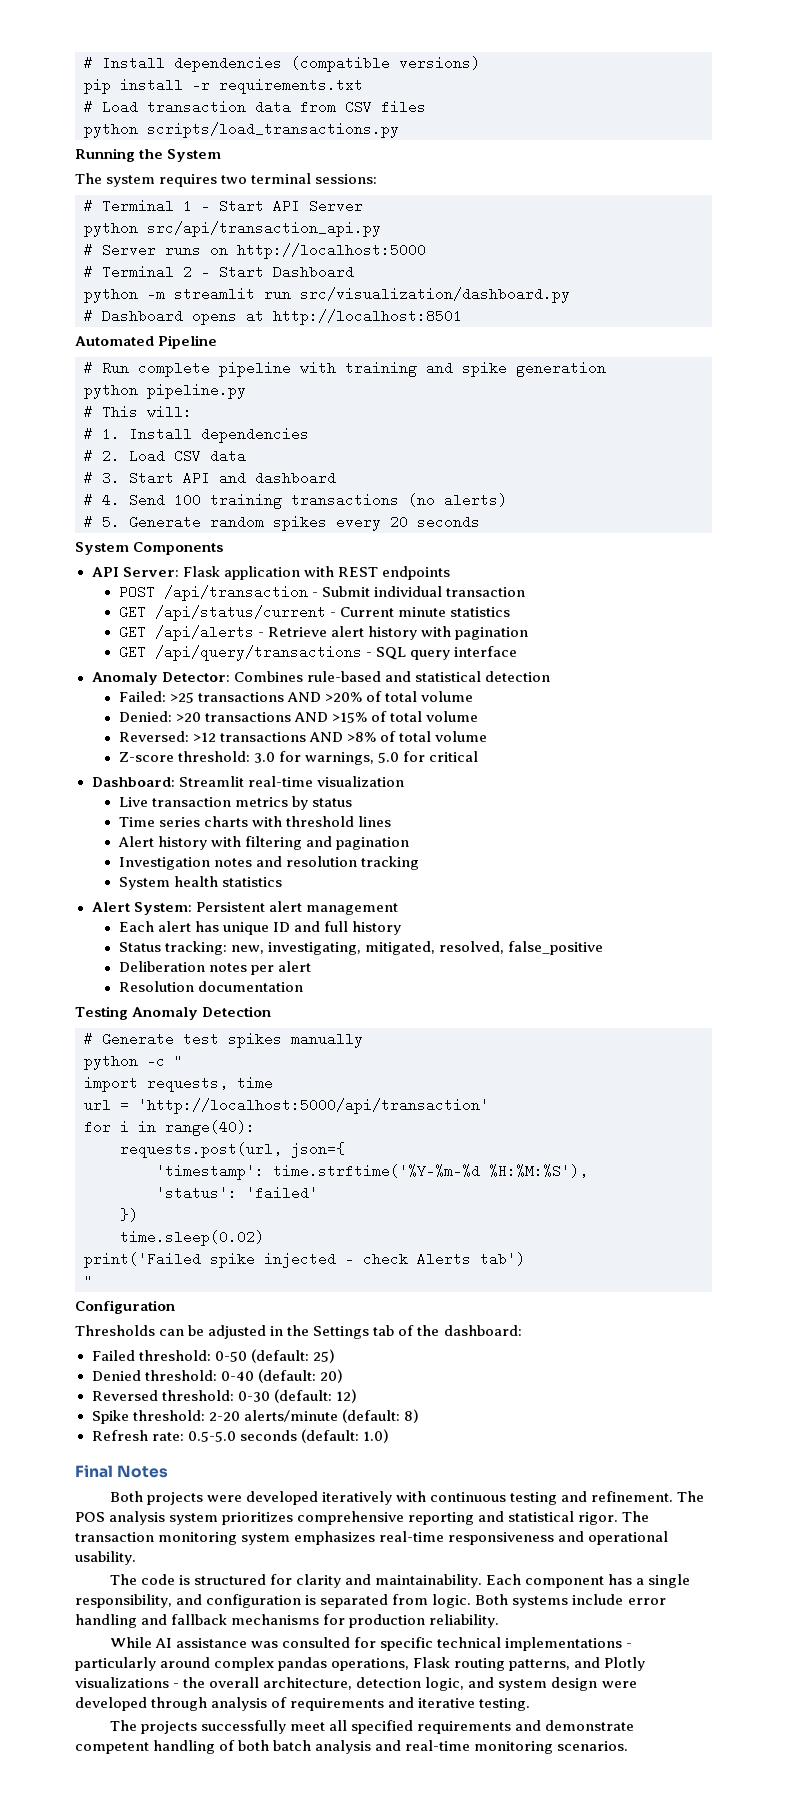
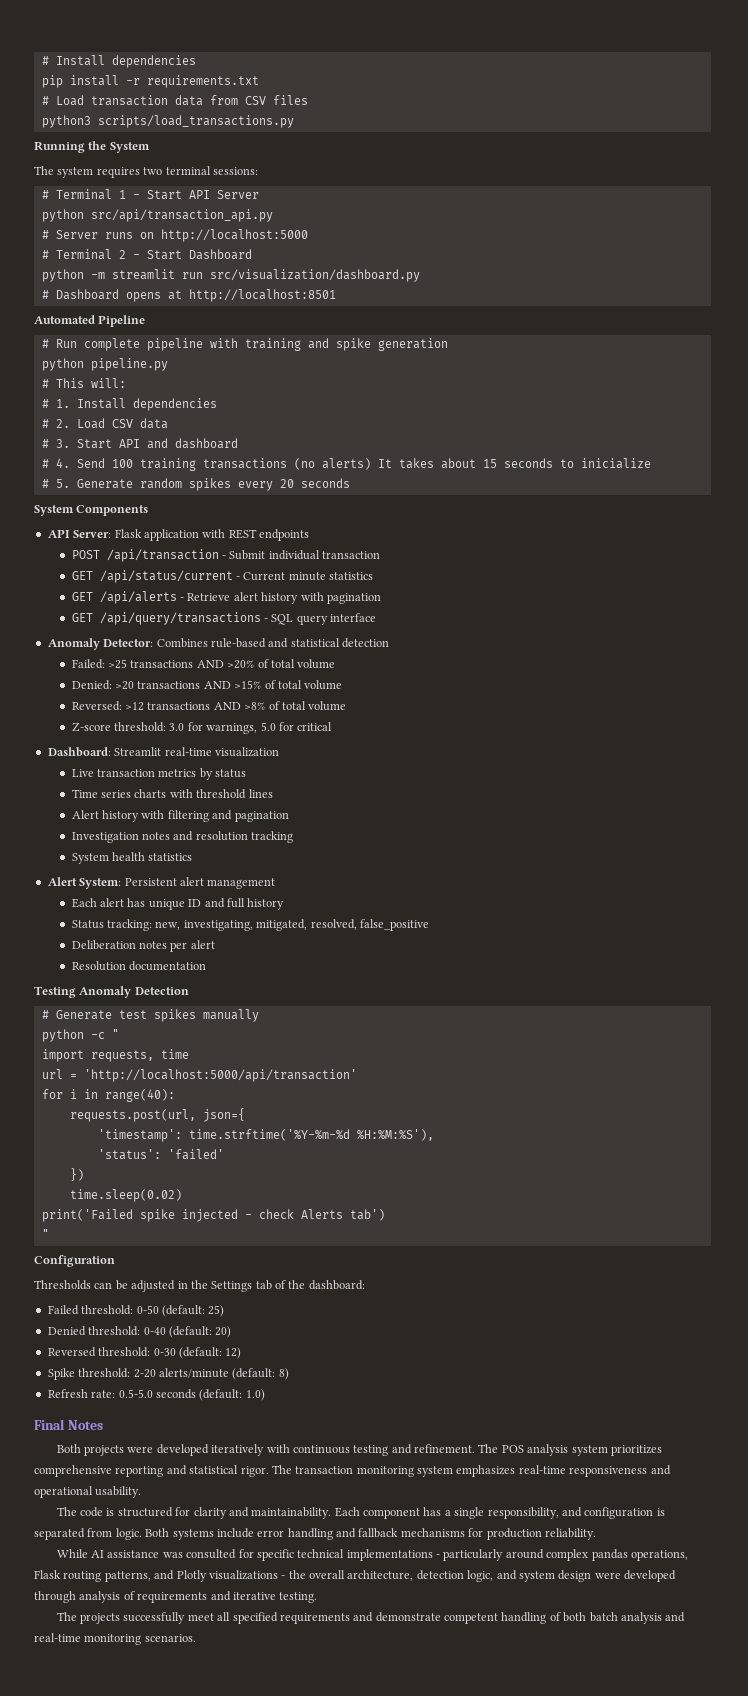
[291,56,480,72] (compatible versions) -> (196, 61) none
[84,124,138,138] python -> [41,115,91,128] python3
(507, 500) none -> [377,458,651,469] It takes about 15 seconds to inicialize

